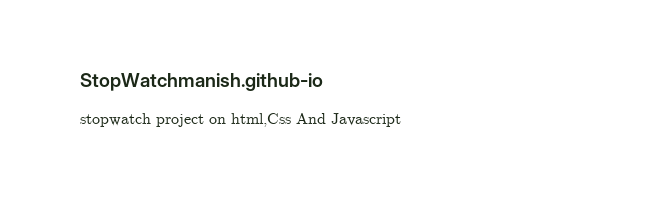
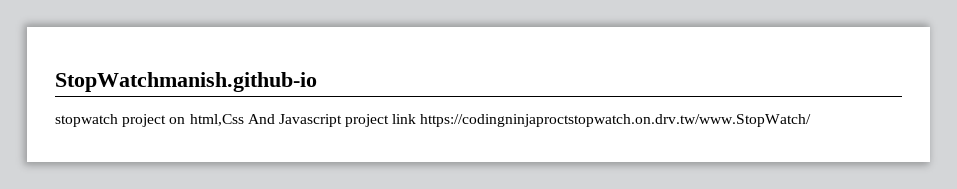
(401, 120) none -> [345,114,812,127] project link https://codingninjaproctstopwatch.on.drv.tw/www.StopWatch/

